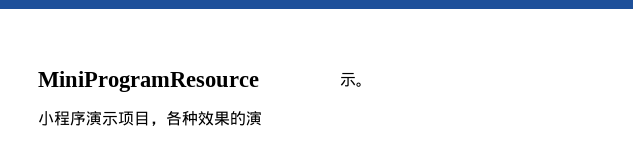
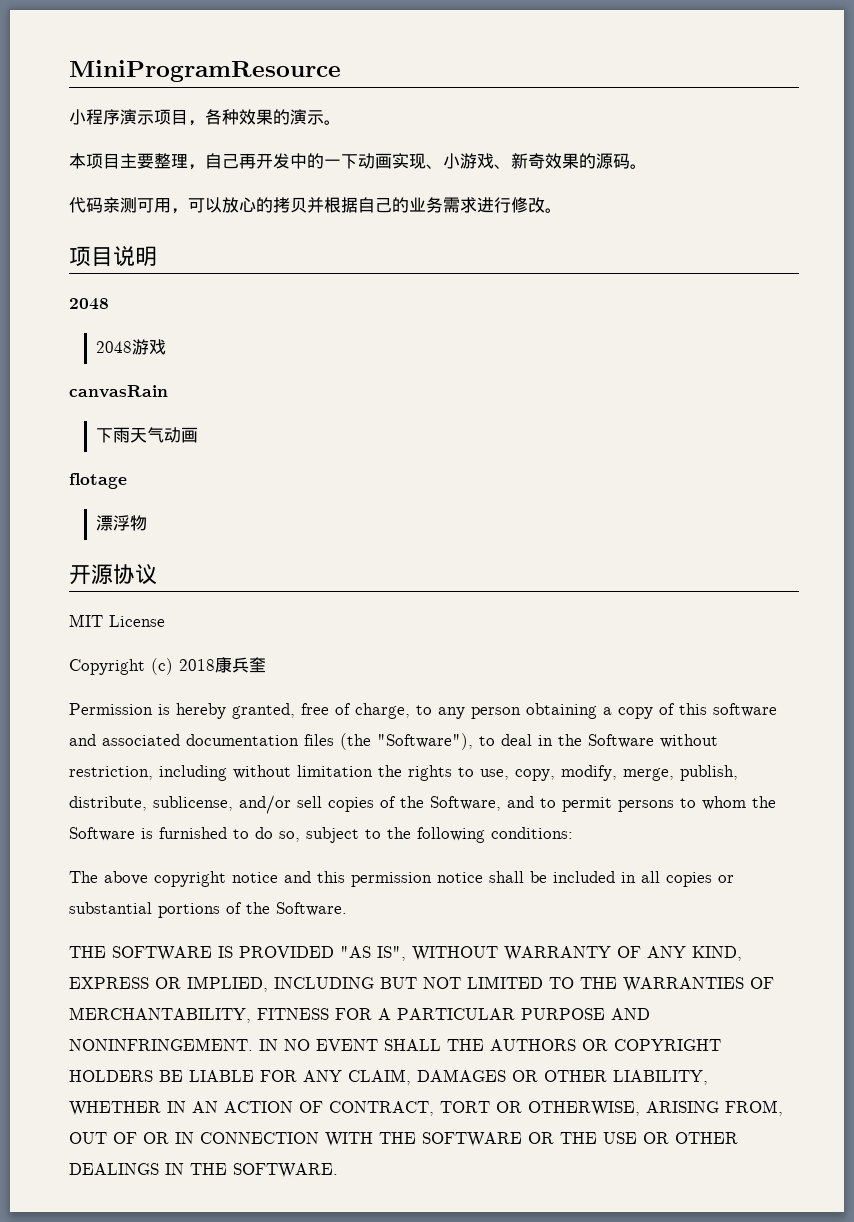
(372, 84) none -> [69,153,647,170] [69,197,562,214] [69,246,157,267] [69,298,109,310] [96,339,167,355] [69,385,168,398] [96,427,199,443] [69,473,127,489] [96,515,148,531] [69,564,157,585] [69,614,165,627] [69,657,266,675] [69,703,777,719] [69,733,718,750] [69,765,738,781] [69,795,776,814] [69,827,573,843] [69,871,734,887] [69,902,347,918] [69,946,742,961] [69,976,774,992] [69,1007,650,1023] [69,1038,721,1051] [69,1069,708,1085] [69,1100,783,1116] [69,1132,738,1147] [69,1163,338,1178] // 本项目主要整理，自己再开发中的一下动画实现、小游戏、新奇效果的源码。 // 代码亲测可用，可以放心的拷贝并根据自己的业务需求进行修改。 // 项目说明 // 2048 // 2048游戏 // canvasRain // 下雨天气动画 // flotage // 漂浮物 // 开源协议 // MIT License // Copyright (c) 2018康兵奎 // Permission is hereby granted, free of charge, to any person obtaining a copy of this software and associated documentation files (the "Software"), to deal in the Software without restriction, including without limitation the rights to use, copy, modify, merge, publish, distribute, sublicense, and/or sell copies of the Software, and to permit persons to whom the Software is furnished to do so, subject to the following conditions: // The above copyright notice and this permission notice shall be included in all copies or substantial portions of the Software. // THE SOFTWARE IS PROVIDED "AS IS", WITHOUT WARRANTY OF ANY KIND, EXPRESS OR IMPLIED, INCLUDING BUT NOT LIMITED TO THE WARRANTIES OF MERCHANTABILITY, FITNESS FOR A PARTICULAR PURPOSE AND NONINFRINGEMENT. IN NO EVENT SHALL THE AUTHORS OR COPYRIGHT HOLDERS BE LIABLE FOR ANY CLAIM, DAMAGES OR OTHER LIABILITY, WHETHER IN AN ACTION OF CONTRACT, TORT OR OTHERWISE, ARISING FROM, OUT OF OR IN CONNECTION WITH THE SOFTWARE OR THE USE OR OTHER DEALINGS IN THE SOFTWARE.

